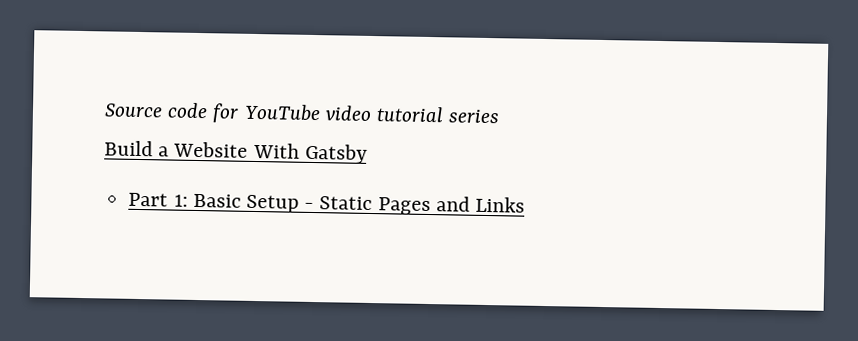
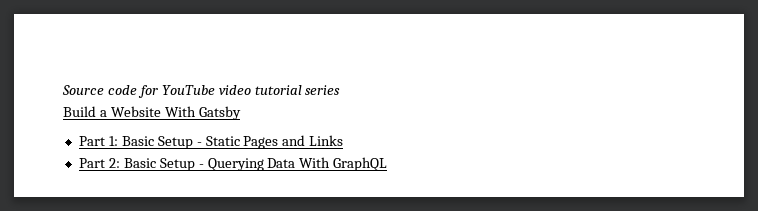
(525, 204) none -> [78,157,388,171] // Part 2: Basic Setup - Querying Data With GraphQL

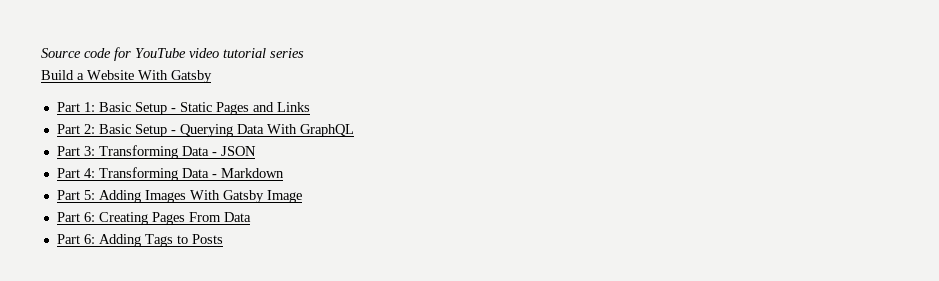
(388, 164) none -> [56,145,256,159] [56,167,284,181] [56,190,302,203] [56,212,251,225] [56,234,223,247] // Part 3: Transforming Data - JSON // Part 4: Transforming Data - Markdown // Part 5: Adding Images With Gatsby Image // Part 6: Creating Pages From Data // Part 6: Adding Tags to Posts

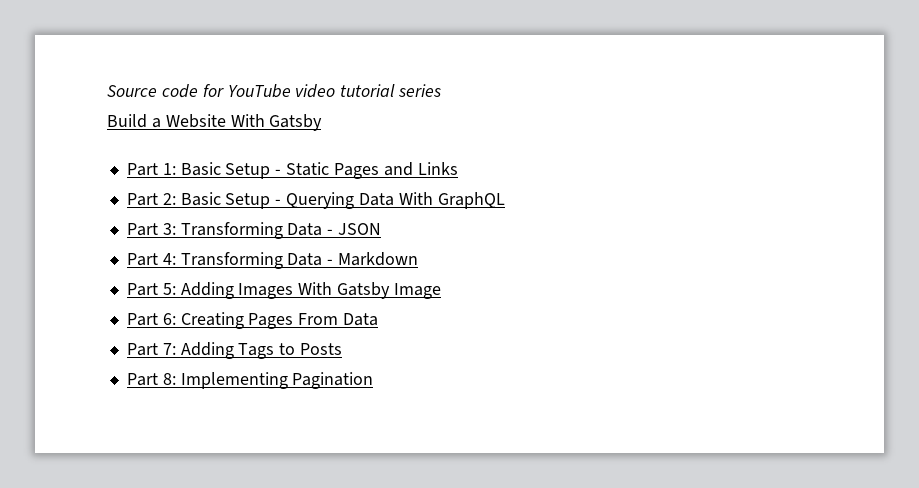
[83,234,95,244] 6: -> [162,343,176,355] 7:
(223, 239) none -> [126,372,374,389] // Part 8: Implementing Pagination

